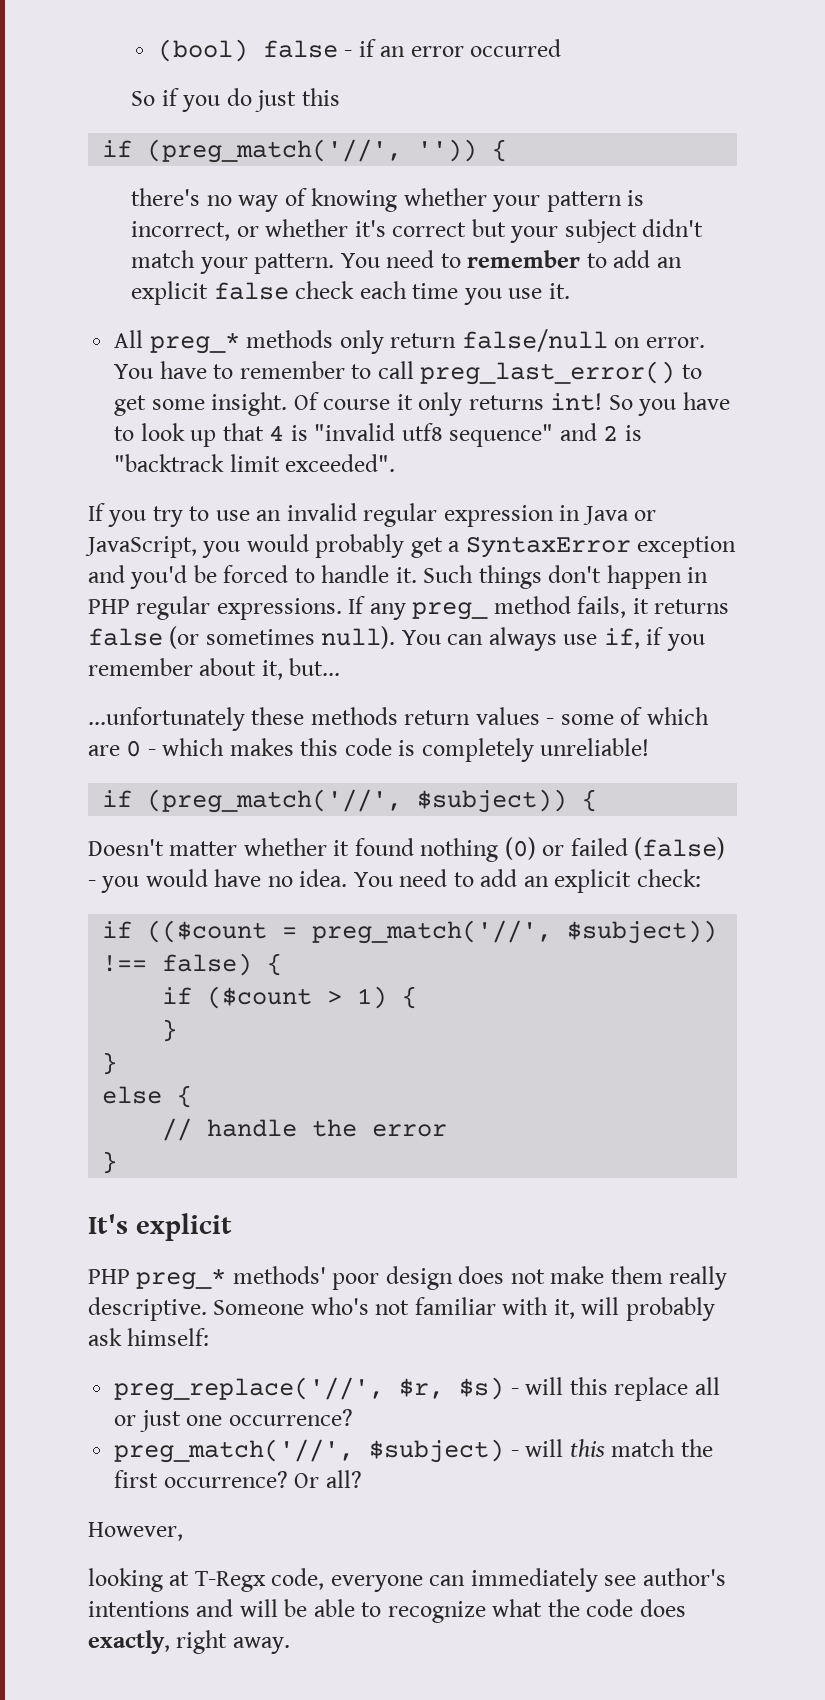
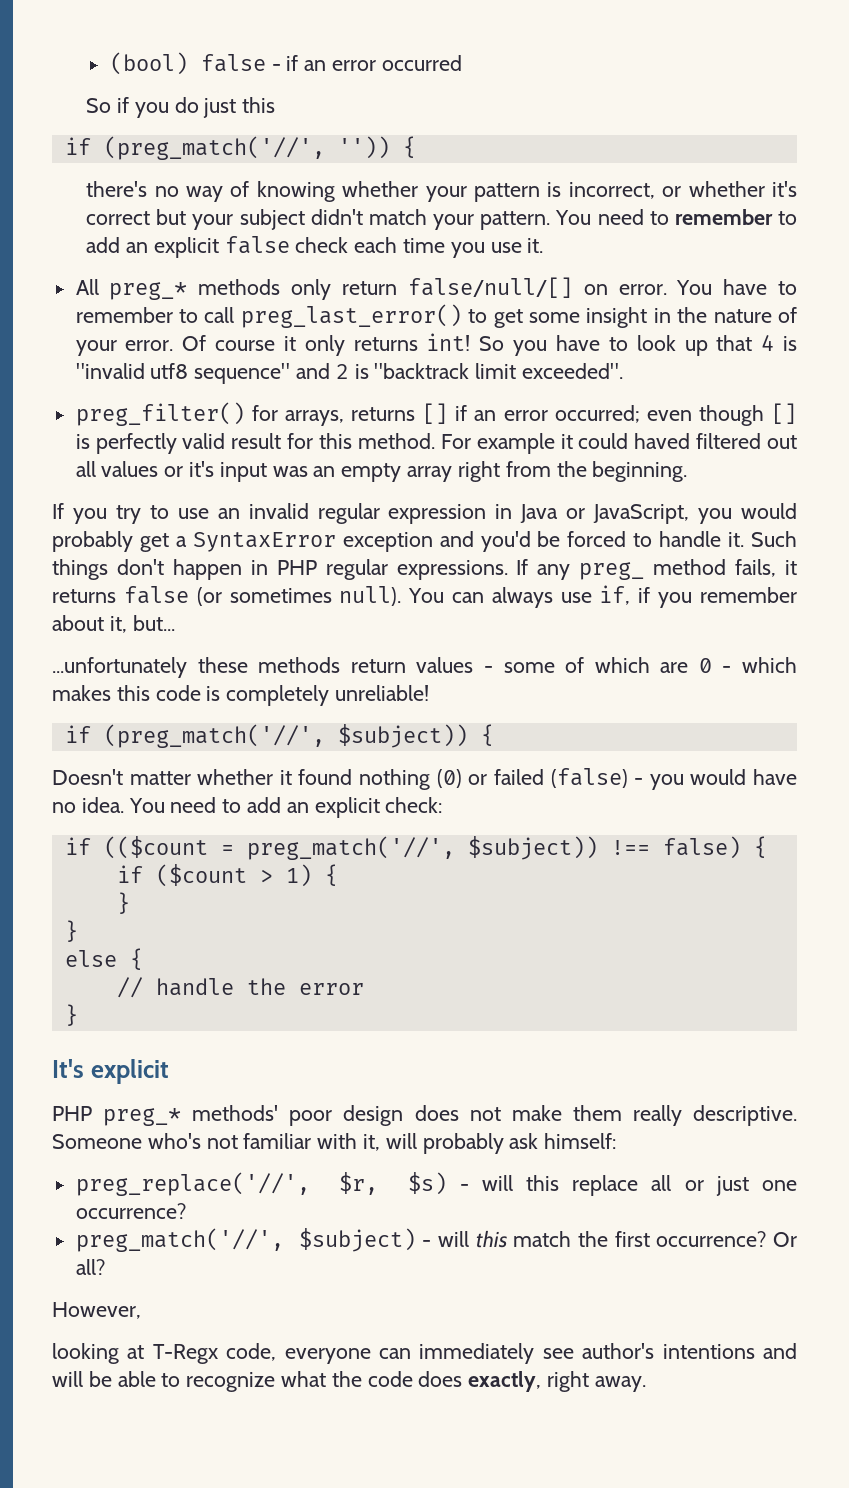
[461,329,608,352] false/null -> [407,277,573,298] false/null/[]
[211,392,288,416] insight. -> [586,307,797,328] [75,340,174,356] insight in the nature of your error.
(396, 463) none -> [75,402,797,426] [75,433,798,454] [75,461,688,482] // preg_filter() for arrays, returns [] if an error occurred; even though [] is perfectly valid result for this method. For example it could haved filtered out all values or it's input was an empty array right from the beginning.

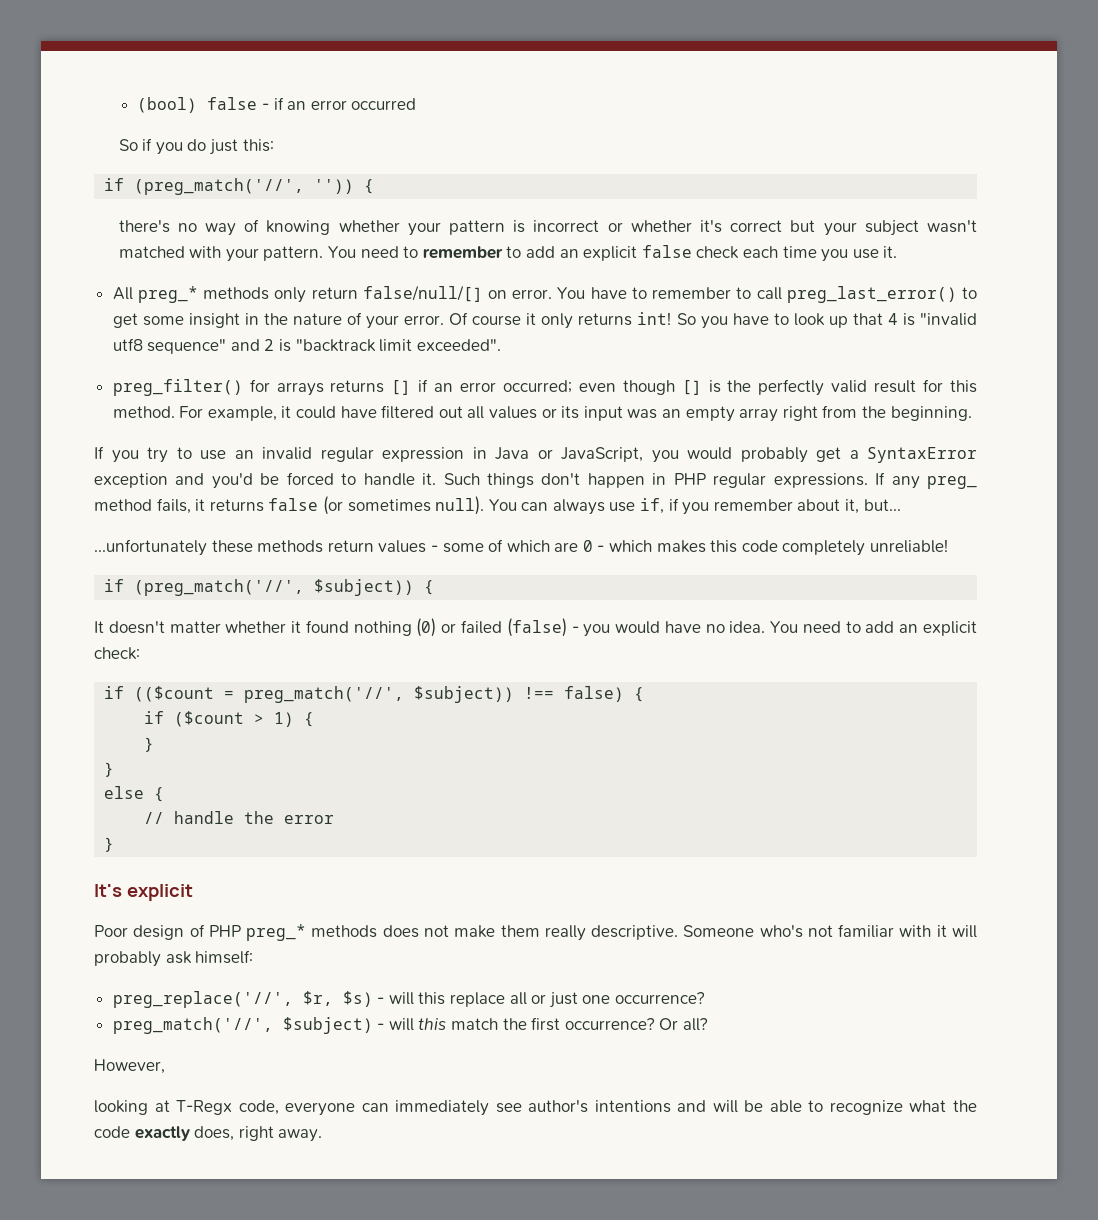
[242,97,276,113] this -> [242,139,274,152] this:
[568,182,655,199] incorrect, -> [533,220,600,232] incorrect
[310,209,427,225] didn't match -> [926,220,977,233] [118,246,222,258] wasn't matched with
[284,410,344,426] arrays, -> [276,382,324,396] arrays
(90, 441) none -> [727,380,752,392] the
[476,433,555,454] example -> [207,406,277,421] example,
[634,433,691,449] haved -> [340,406,377,418] have
[189,461,215,477] it's -> [561,406,580,419] its
[206,686,221,701] is -> (778, 546) none
[52,769,123,785] Doesn't -> [94,621,165,634] It doesn't
[52,1105,404,1126] PHP preg_* methods' poor design -> [94,924,378,941] Poor design of PHP preg_* methods
[363,1134,381,1151] it, -> [936,925,947,937] it
[418,1371,542,1392] does exactly, -> [134,1126,235,1141] exactly does,

